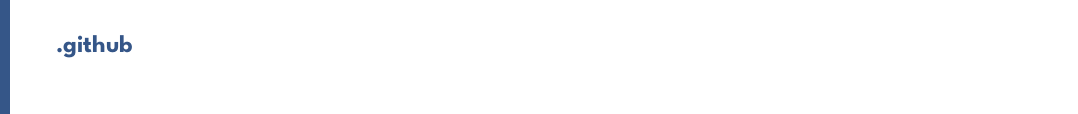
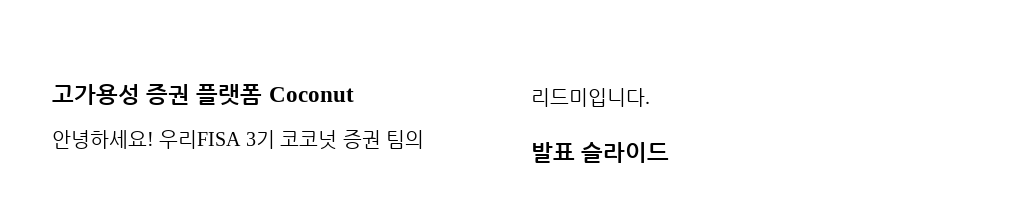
[56,35,133,58] .github -> [52,84,354,106] [52,130,424,150] [531,88,650,107] [531,142,670,163] 고가용성 증권 플랫폼 Coconut // 안녕하세요! 우리FISA 3기 코코넛 증권 팀의 리드미입니다. // 발표 슬라이드

